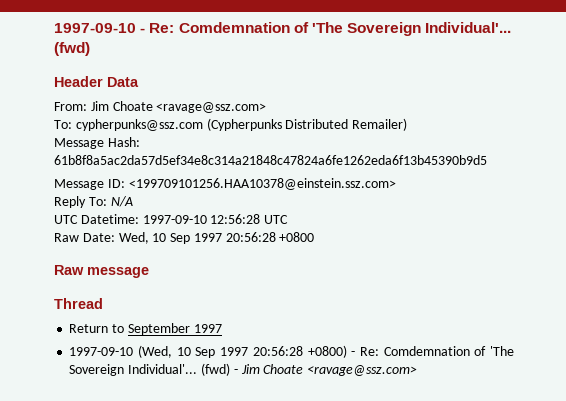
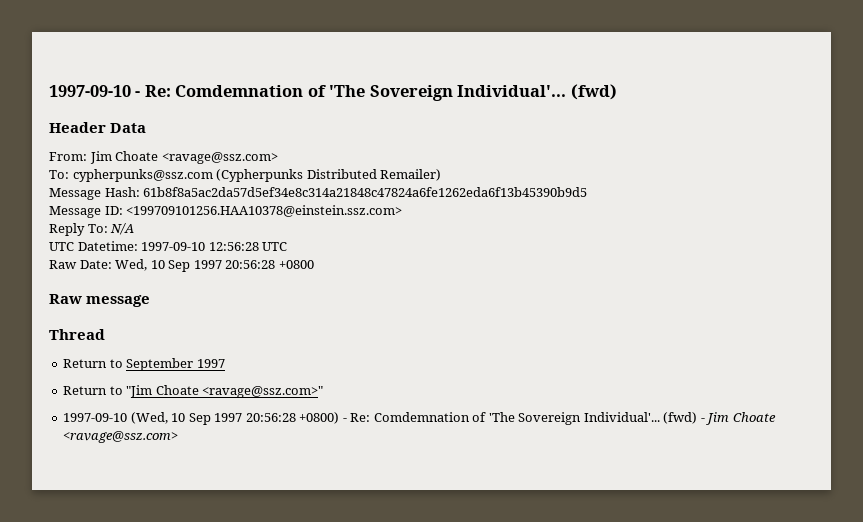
(222, 328) none -> [63,385,324,398] // Return to "Jim Choate <ravage@ssz.com>"

